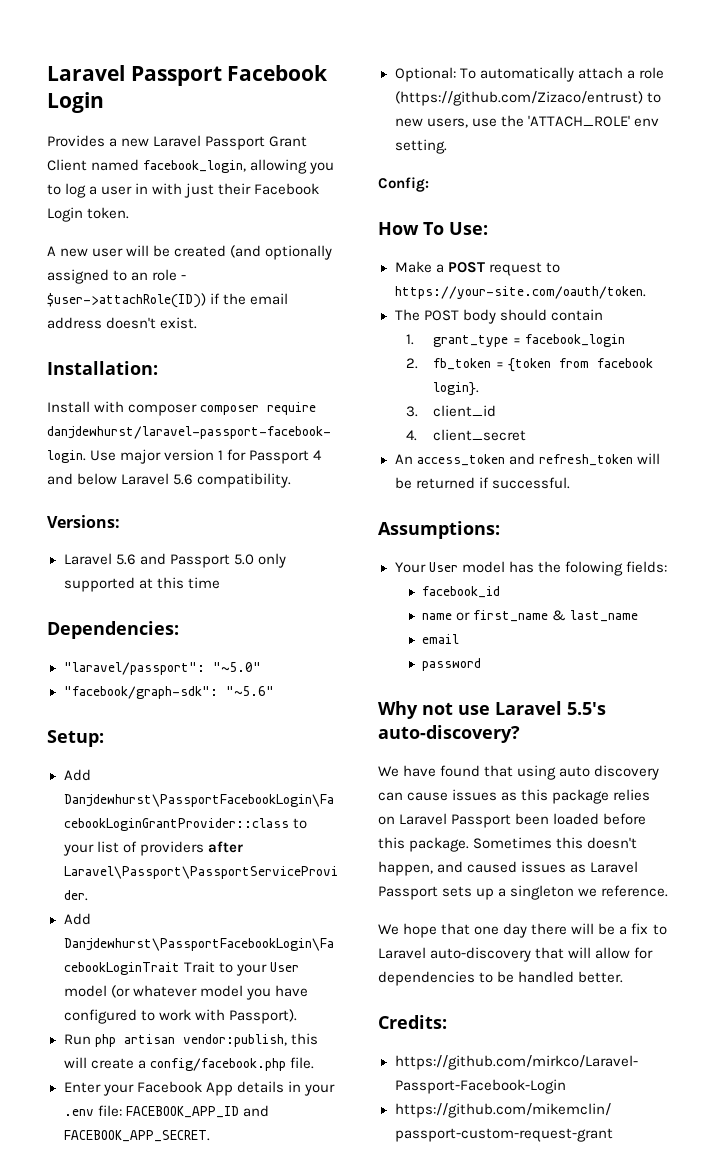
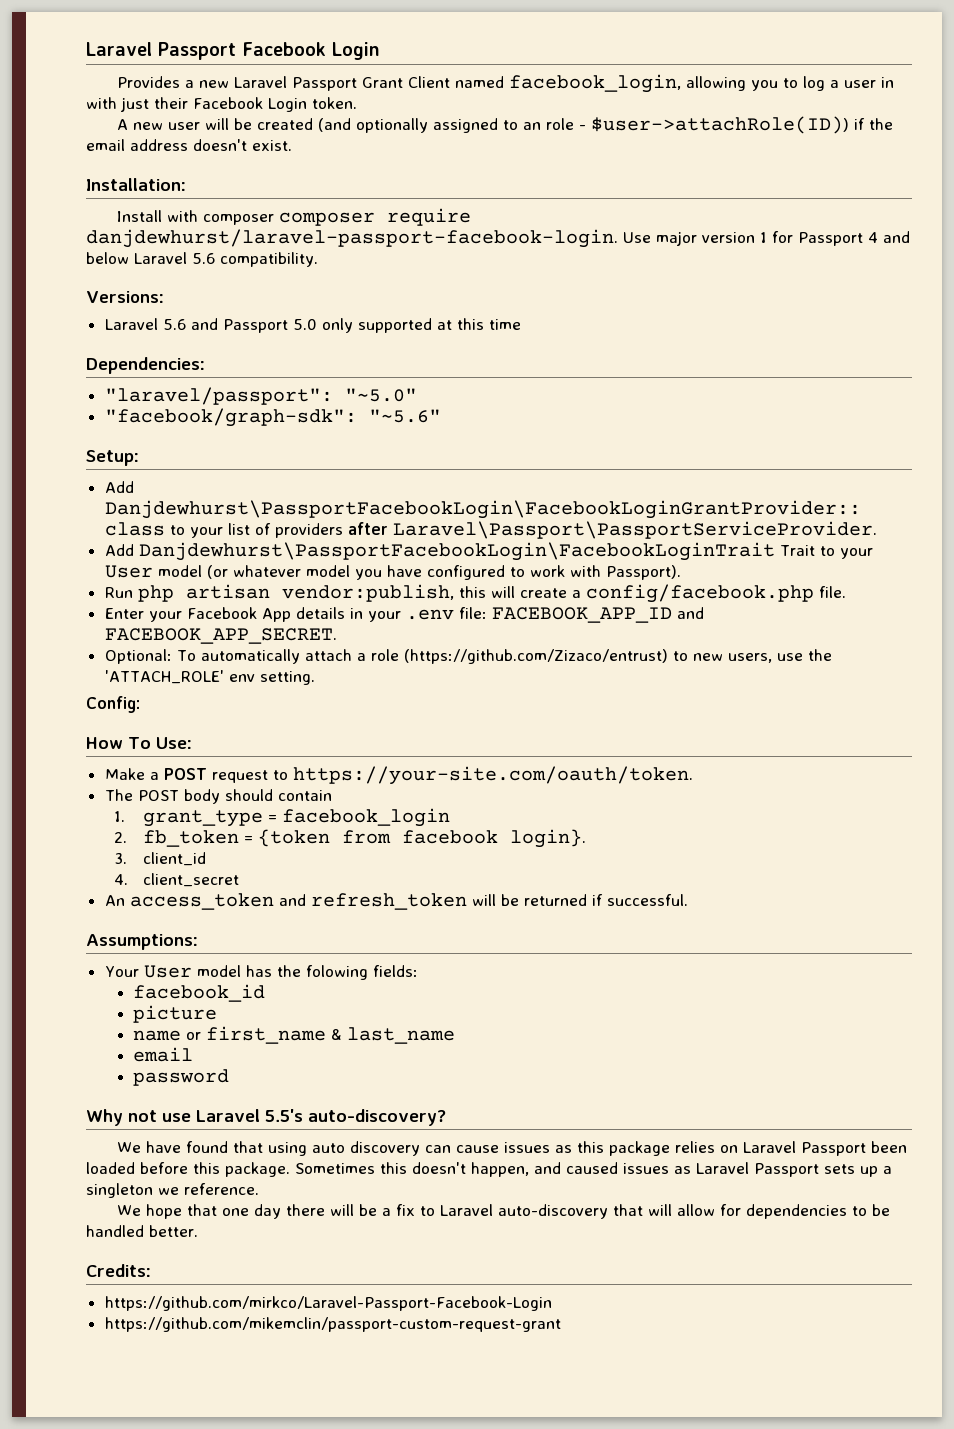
(501, 592) none -> [133,1005,218,1023] // picture

